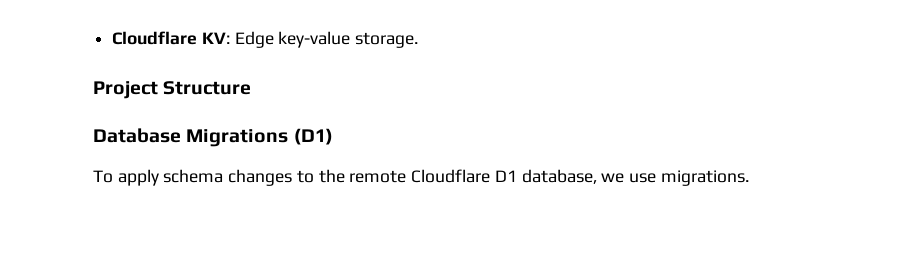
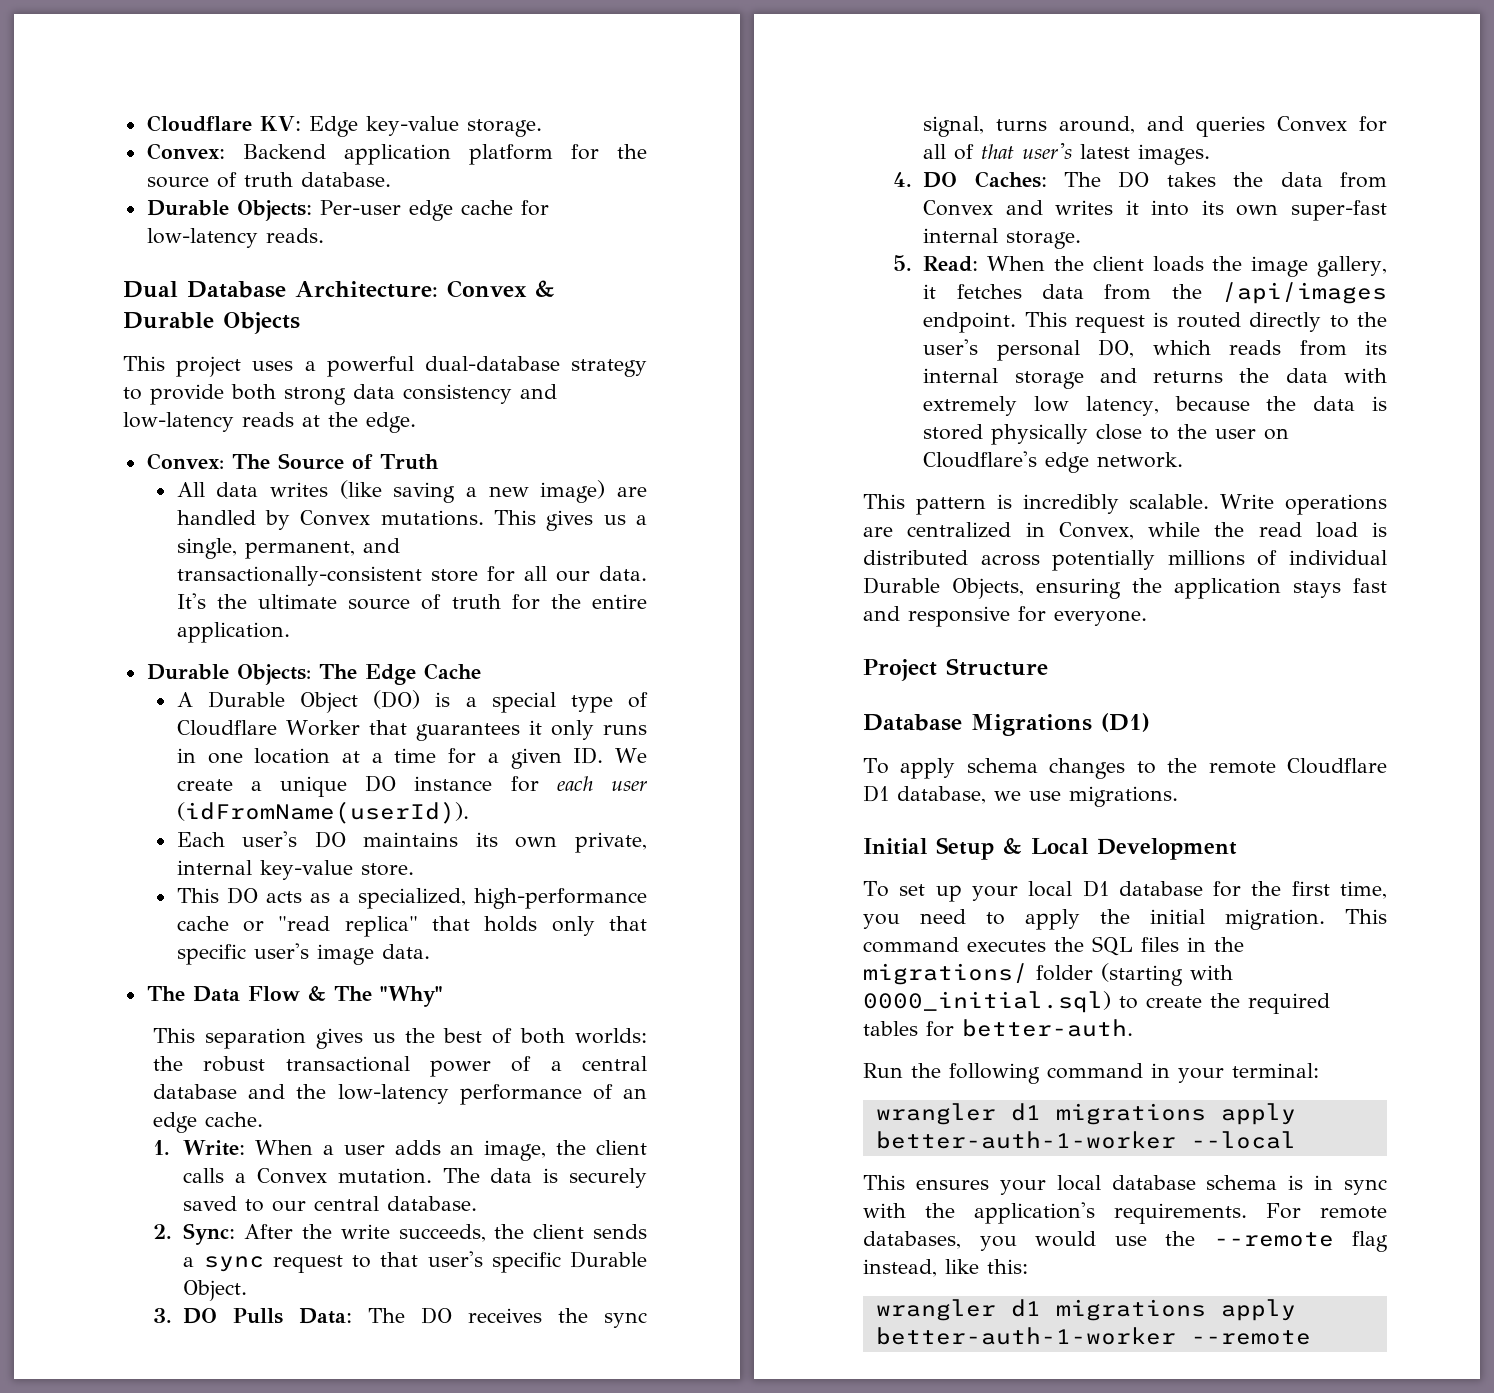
(419, 40) none -> [146,143,647,165] [146,172,391,188] [146,200,549,221] [146,228,324,248] [123,280,554,298] [123,312,300,334] [123,356,647,377] [123,384,557,405] [123,412,416,433] [146,453,439,470] [176,480,648,503] [176,510,647,531] [176,538,400,559] [176,566,647,586] [176,593,648,610] [176,622,290,643] [146,663,481,685] [176,690,649,713] [176,720,647,741] [176,747,648,769] [176,775,647,797] [176,801,469,824] [176,831,647,853] [176,860,414,880] [176,887,647,909] [176,916,647,937] [176,943,430,965] [146,986,443,1007] [153,1028,647,1049] [153,1056,648,1077] [153,1084,647,1105] [153,1112,264,1133] [153,1140,647,1161] [183,1168,647,1188] [183,1196,478,1212] [153,1223,647,1245] [183,1251,647,1273] [183,1280,248,1301] [153,1307,647,1328] [923,116,1387,137] [923,143,1211,165] [893,171,1387,188] [923,200,1387,221] [923,228,1082,249] [893,255,1388,277] [923,282,1387,304] [923,312,1387,333] [923,339,1387,361] [923,368,1387,389] [923,396,1387,416] [923,424,1290,445] [923,451,1184,473] [863,494,1387,515] [863,522,1387,540] [863,550,1387,571] [863,577,1387,599] [863,606,1147,627] // Convex: Backend application platform for the source of truth database. // Durable Objects: Per-user edge cache for low-latency reads. // Dual Database Architecture: Convex & Durable Objects // This project uses a powerful dual-database strategy to provide both strong data consistency and low-latency reads at the edge. // Convex: The Source of Truth // All data writes (like saving a new image) are handled by Convex mutations. This gives us a single, permanent, and transactionally-consistent store for all our data. It's the ultimate source of truth for the entire application. // Durable Objects: The Edge Cache // A Durable Object (DO) is a special type of Cloudflare Worker that guarantees it only runs in one location at a time for a given ID. We create a unique DO instance for each user (idFromName(userId)). // Each user's DO maintains its own private, internal key-value store. // This DO acts as a specialized, high-performance cache or "read replica" that holds only that specific user's image data. // The Data Flow & The "Why" // This separation gives us the best of both worlds: the robust transactional power of a central database and the low-latency performance of an edge cache. // 1. Write: When a user adds an image, the client calls a Convex mutation. The data is securely saved to our central database. // 2. Sync: After the write succeeds, the client sends a sync request to that user's specific Durable Object. // 3. DO Pulls Data: The DO receives the sync signal, turns around, and queries Convex for all of that user's latest images. // 4. DO Caches: The DO takes the data from Convex and writes it into its own super-fast internal storage. // 5. Read: When the client loads the image gallery, it fetches data from the /api/images endpoint. This request is routed directly to the user's personal DO, which reads from its internal storage and returns the data with extremely low latency, because the data is stored physically close to the user on Cloudflare's edge network. // This pattern is incredibly scalable. Write operations are centralized in Convex, while the read load is distributed across potentially millions of individual Durable Objects, ensuring the application stays fast and responsive for everyone.
(749, 178) none -> [863,837,1237,860] [863,880,1387,902] [863,909,1387,930] [863,936,1244,956] [863,963,1233,986] [863,991,1330,1014] [863,1019,1133,1037] [863,1063,1319,1084] [875,1103,1296,1125] [875,1131,1296,1149] [863,1175,1387,1195] [863,1202,1387,1224] [863,1231,1388,1252] [863,1259,1028,1277] [875,1299,1296,1321] [875,1327,1311,1345] // Initial Setup & Local Development // To set up your local D1 database for the first time, you need to apply the initial migration. This command executes the SQL files in the migrations/ folder (starting with 0000_initial.sql) to create the required tables for better-auth. // Run the following command in your terminal: // wrangler d1 migrations apply better-auth-1-worker --local // This ensures your local database schema is in sync with the application's requirements. For remote databases, you would use the --remote flag instead, like this: // wrangler d1 migrations apply better-auth-1-worker --remote

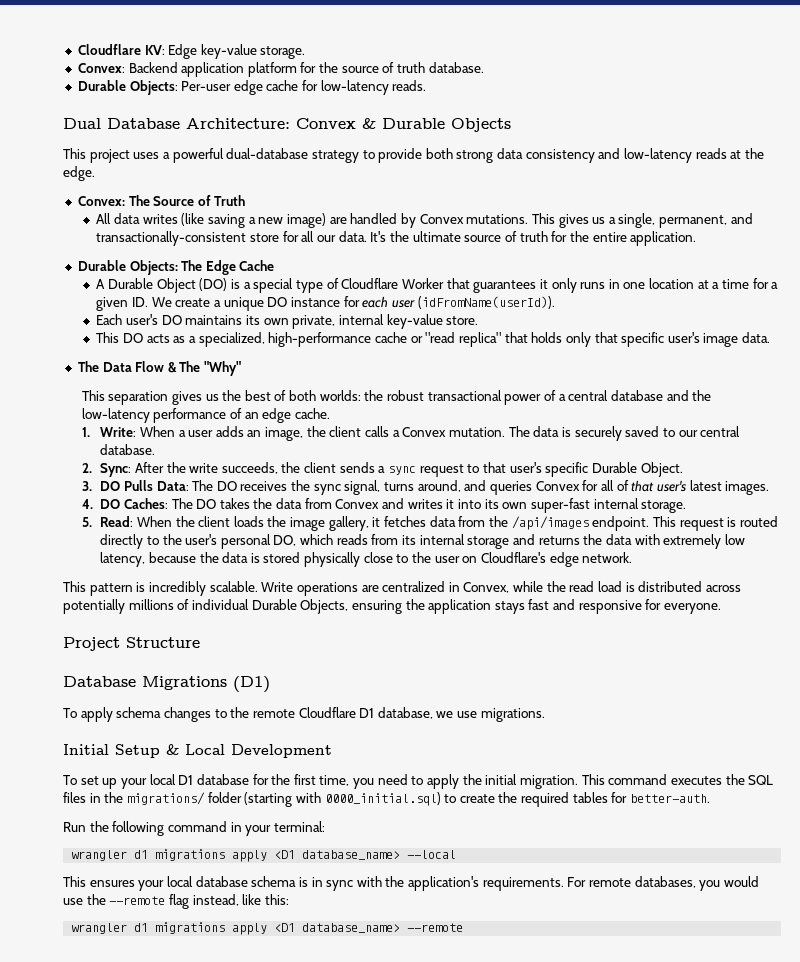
[875,1131,1176,1149] better-auth-1-worker -> [274,850,401,860] <D1 database_name>
[875,1327,1176,1345] better-auth-1-worker -> [274,923,401,933] <D1 database_name>

